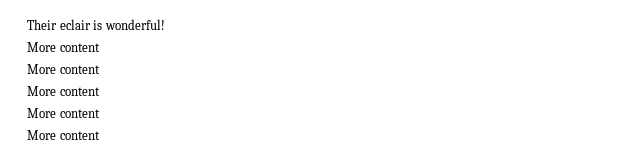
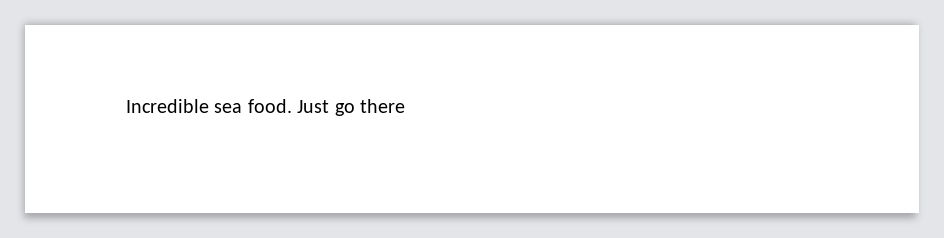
[27,19,165,30] [27,42,100,52] [27,64,100,74] [27,86,100,96] [27,108,100,118] [27,130,100,140] Their eclair is wonderful! // More content // More content // More content // More content // More content -> [126,99,405,116] Incredible sea food. Just go there

